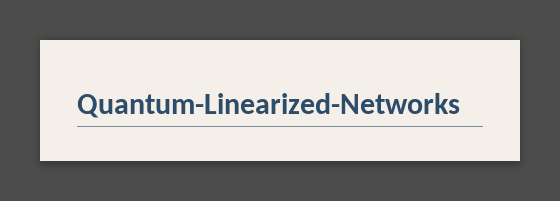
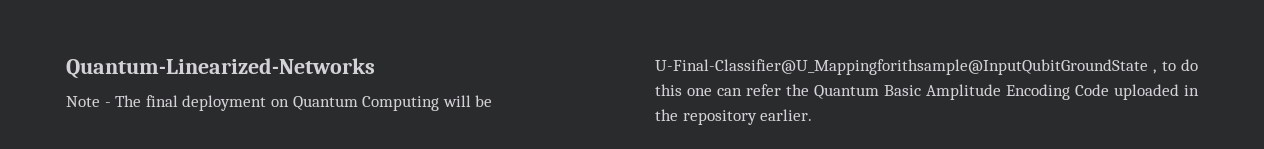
(460, 105) none -> [66,95,493,111] [655,59,1198,75] [655,84,1199,100] [655,109,813,125] // Note - The final deployment on Quantum Computing will be U-Final-Classifier@U_Mappingforithsample@InputQubitGroundState , to do this one can refer the Quantum Basic Amplitude Encoding Code uploaded in the repository earlier.

